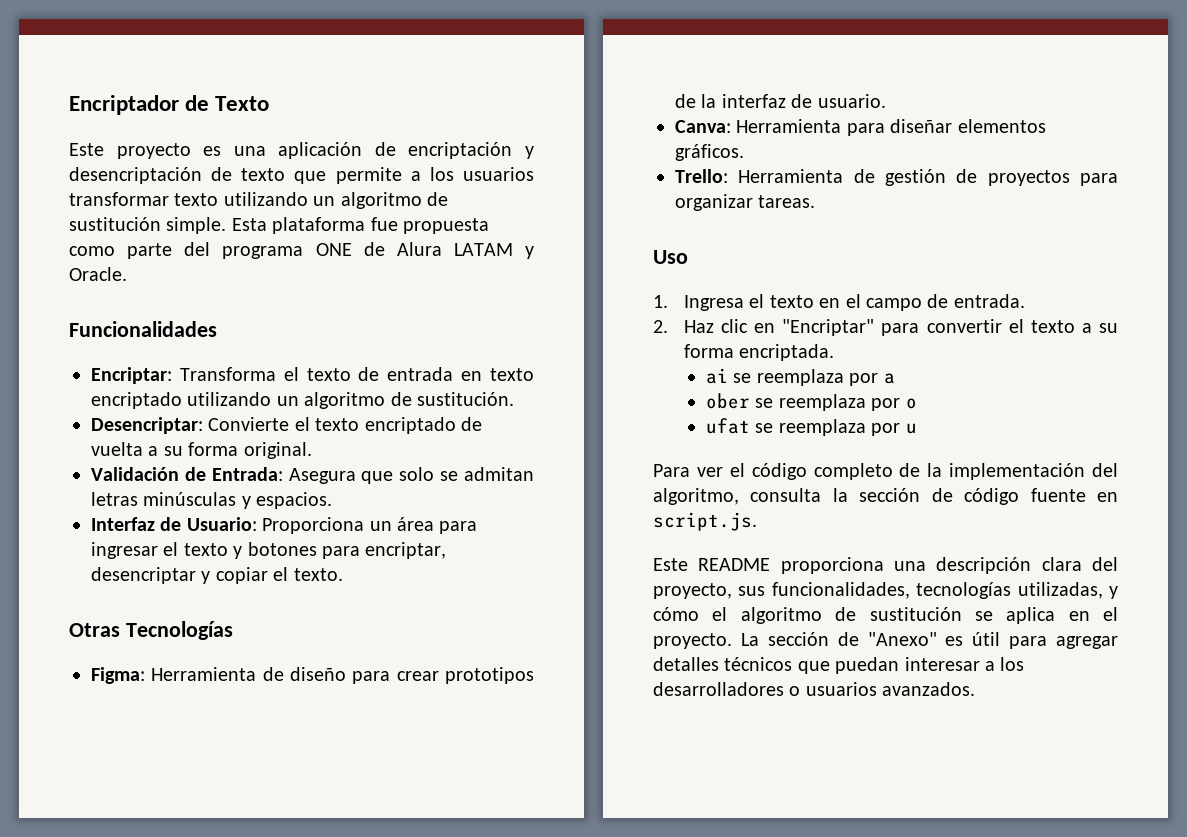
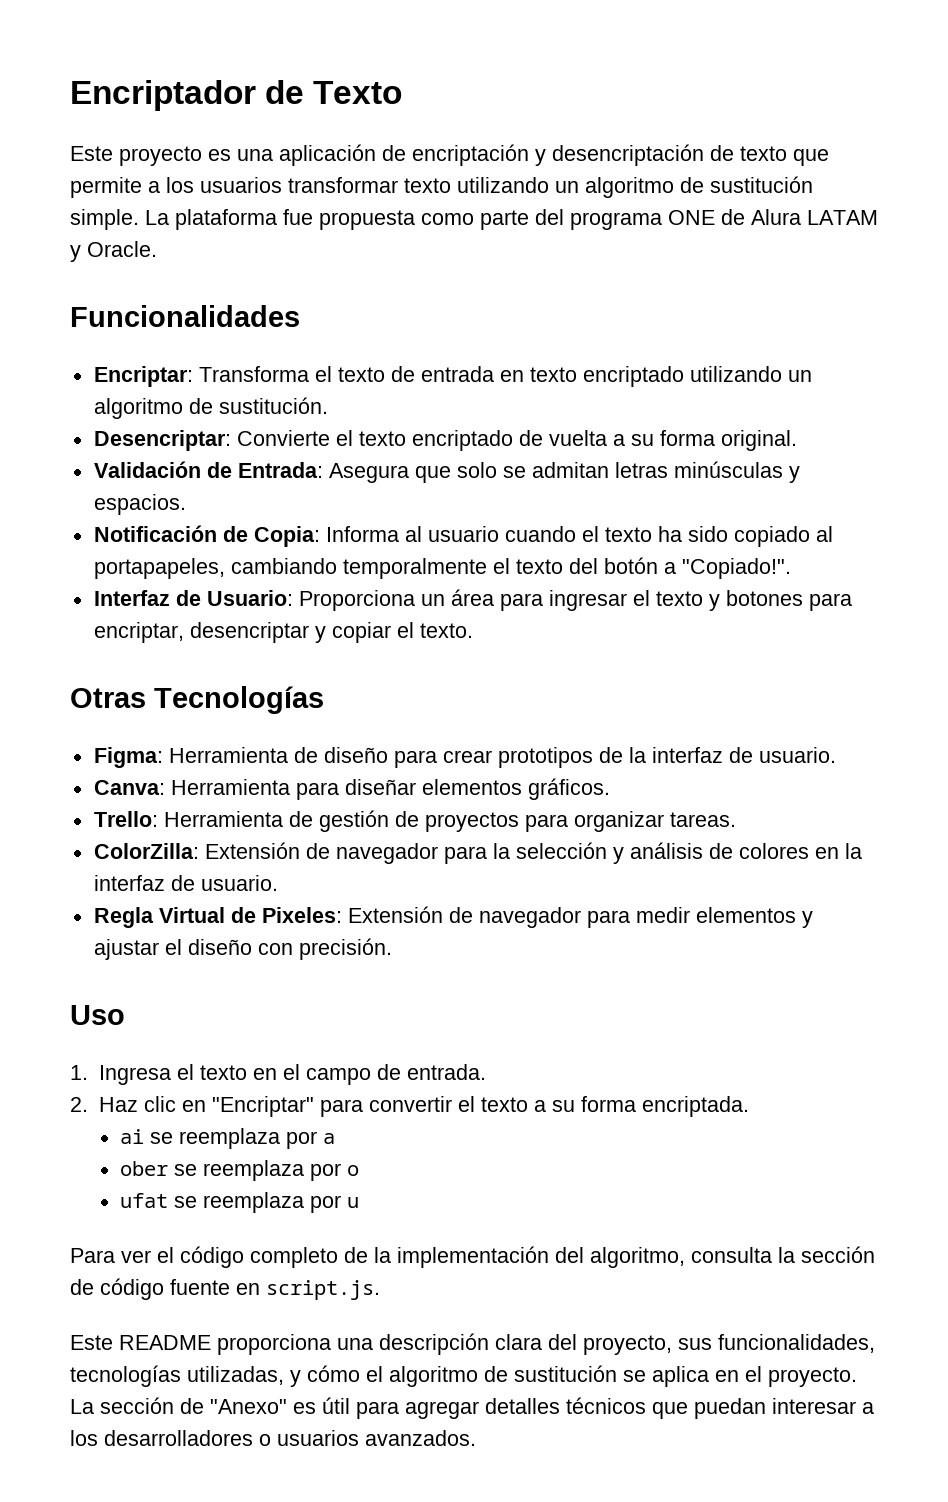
[231,218,267,231] Esta -> [145,210,169,225] La
(333, 500) none -> [93,525,833,547] [93,557,791,579] // Notificación de Copia: Informa al usuario cuando el texto ha sido copiado al portapapeles, cambiando temporalmente el texto del botón a "Copiado!".
(816, 201) none -> [93,842,862,864] [93,875,278,891] [93,906,813,928] [93,938,392,960] // ColorZilla: Extensión de navegador para la selección y análisis de colores en la interfaz de usuario. // Regla Virtual de Pixeles: Extensión de navegador para medir elementos y ajustar el diseño con precisión.

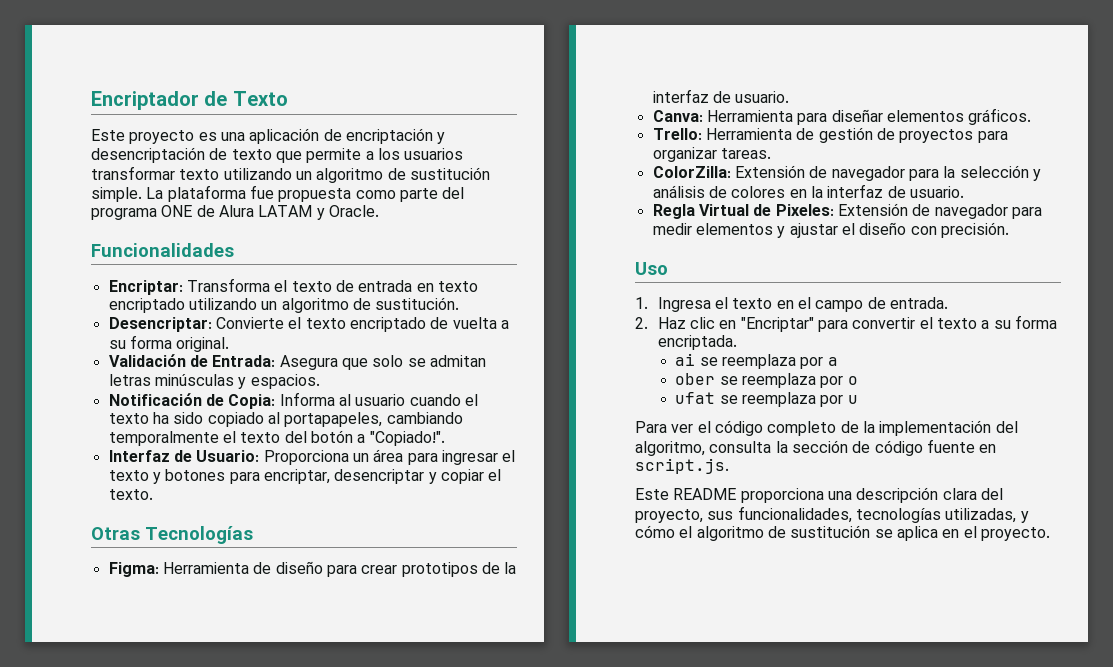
[70,1397,874,1419] [70,1430,476,1446] La sección de "Anexo" es útil para agregar detalles técnicos que puedan interesar a los desarrolladores o usuarios avanzados. -> (1050, 534) none

